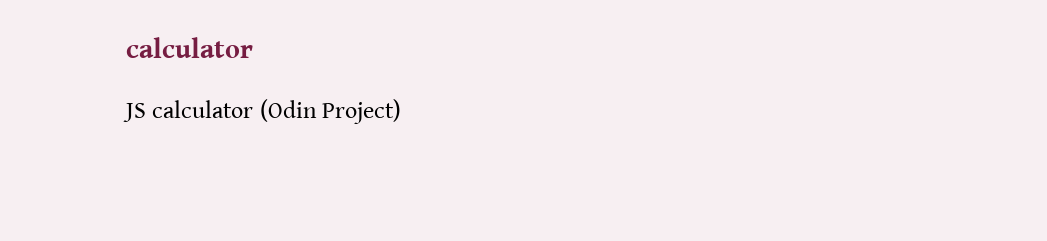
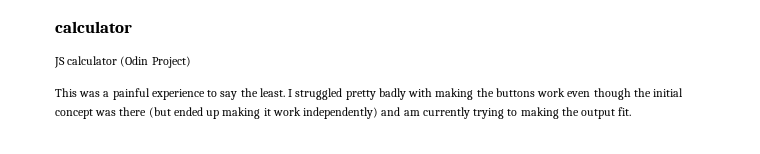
(402, 111) none -> [55,88,684,100] [55,107,632,119] // This was a painful experience to say the least. I struggled pretty badly with making the buttons work even though the initial concept was there (but ended up making it work independently) and am currently trying to making the output fit.

